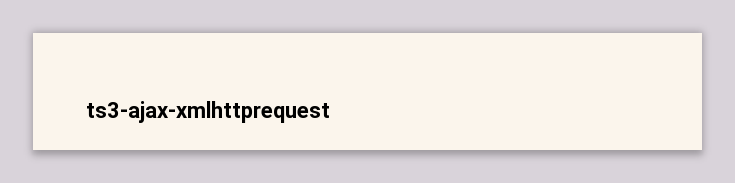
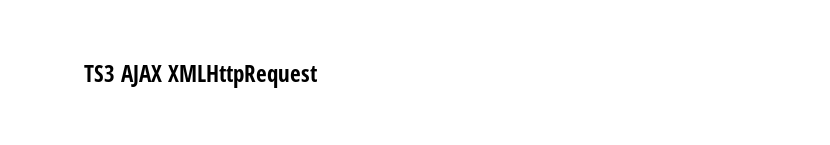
[86,101,330,123] ts3-ajax-xmlhttprequest -> [84,65,318,88] TS3 AJAX XMLHttpRequest

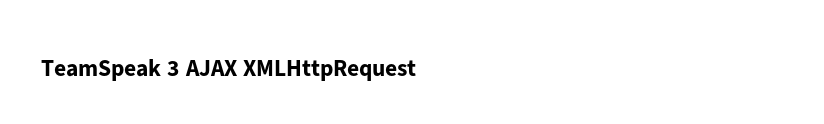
[84,65,115,82] TS3 -> [41,59,180,81] TeamSpeak 3

